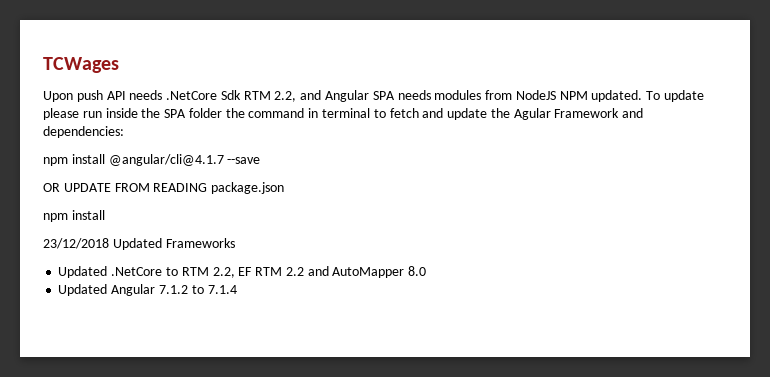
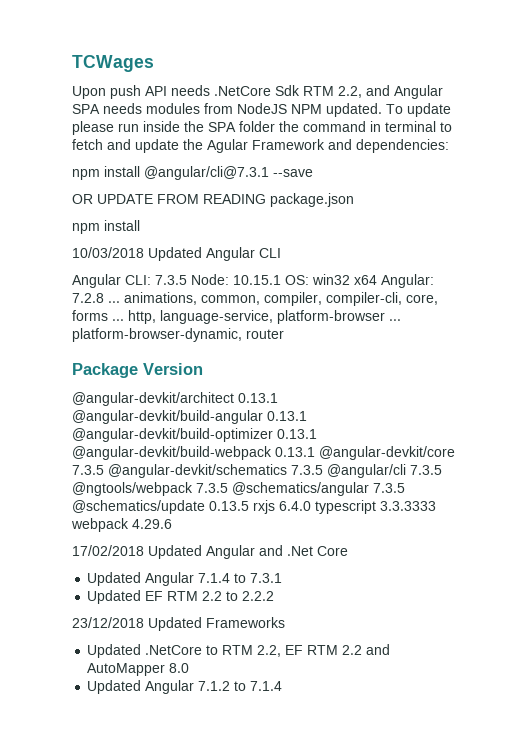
[108,154,224,166] @angular/cli@4.1.7 -> [144,166,269,180] @angular/cli@7.3.1
(105, 215) none -> [72,247,281,261] [72,274,434,288] [72,292,438,306] [72,310,401,324] [72,328,284,342] [72,363,203,378] [72,392,278,406] [72,410,307,424] [72,428,317,442] [72,446,455,460] [72,464,442,478] [72,482,405,496] [72,500,436,514] [71,518,172,532] [72,545,348,559] [87,572,283,586] [87,590,275,604] // 10/03/2018 Updated Angular CLI // Angular CLI: 7.3.5 Node: 10.15.1 OS: win32 x64 Angular: 7.2.8 ... animations, common, compiler, compiler-cli, core, forms ... http, language-service, platform-browser ... platform-browser-dynamic, router // Package Version // @angular-devkit/architect 0.13.1 @angular-devkit/build-angular 0.13.1 @angular-devkit/build-optimizer 0.13.1 @angular-devkit/build-webpack 0.13.1 @angular-devkit/core 7.3.5 @angular-devkit/schematics 7.3.5 @angular/cli 7.3.5 @ngtools/webpack 7.3.5 @schematics/angular 7.3.5 @schematics/update 0.13.5 rxjs 6.4.0 typescript 3.3.3333 webpack 4.29.6 // 17/02/2018 Updated Angular and .Net Core // Updated Angular 7.1.4 to 7.3.1 // Updated EF RTM 2.2 to 2.2.2

